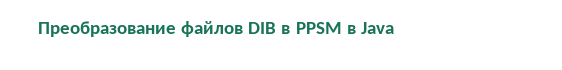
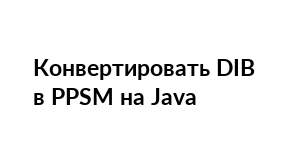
[38,21,244,37] Преобразование файлов -> [33,59,210,80] Конвертировать
[346,25,356,34] в -> [120,93,146,105] на

